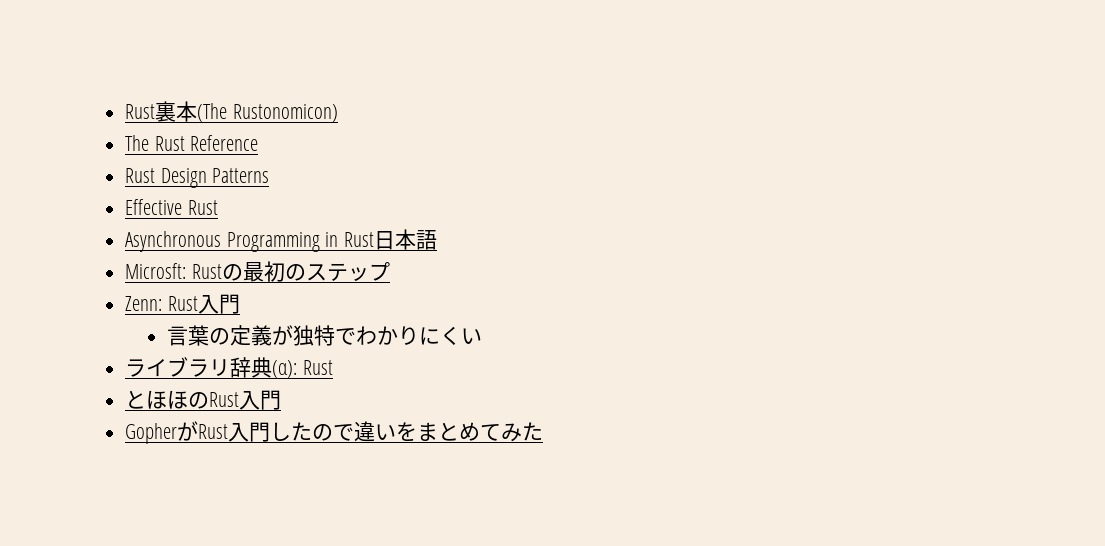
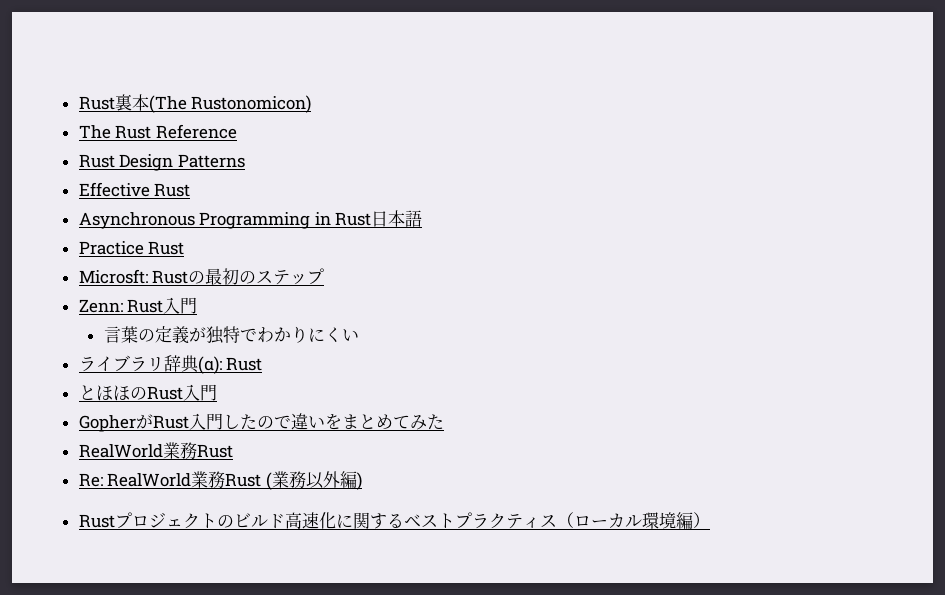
(438, 240) none -> [78,241,185,255] // Practice Rust
(544, 431) none -> [78,442,233,459] [78,471,362,490] [78,512,710,529] // RealWorld業務Rust // Re: RealWorld業務Rust (業務以外編) // Rustプロジェクトのビルド高速化に関するベストプラクティス（ローカル環境編）

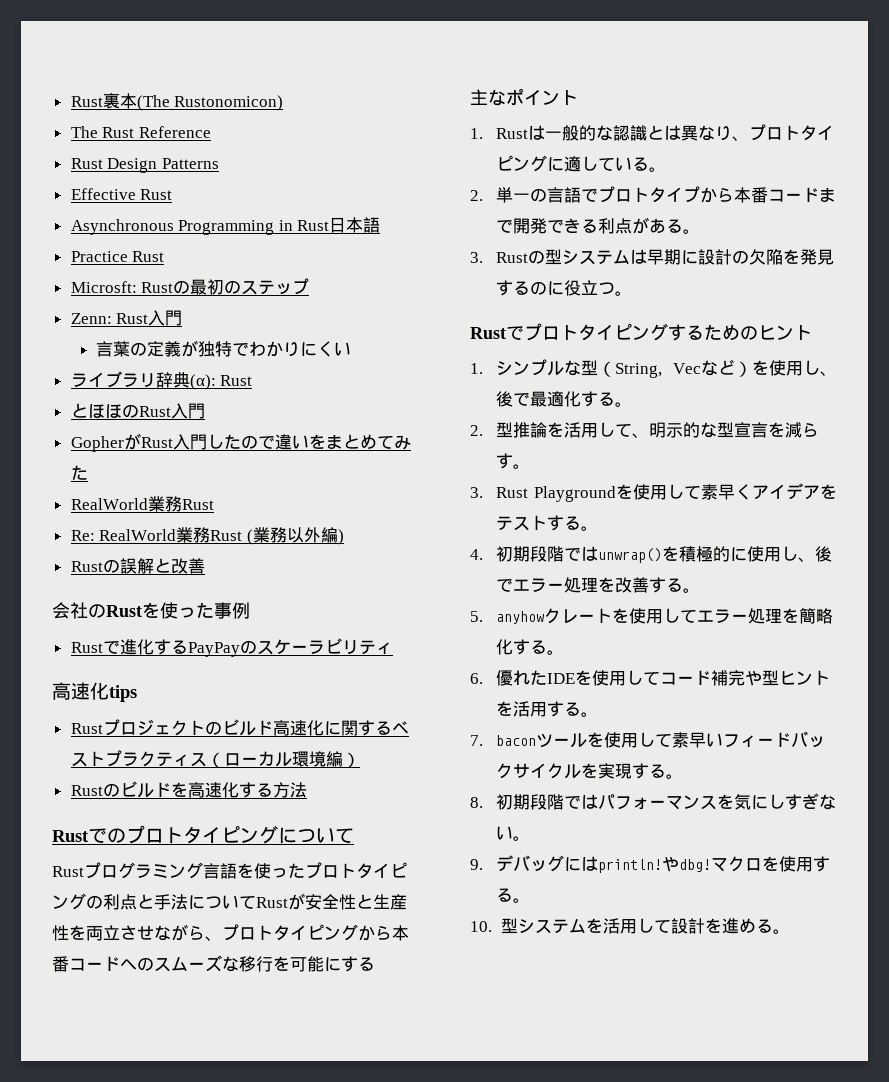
(362, 481) none -> [70,558,205,574] [52,602,250,619] [70,638,393,657] [52,682,137,702] // Rustの誤解と改善 // 会社のRustを使った事例 // Rustで進化するPayPayのスケーラビリティ // 高速化tips
(710, 520) none -> [70,781,307,798] [52,825,354,844] [52,862,407,879] [52,893,407,910] [52,924,409,941] [52,955,375,972] [470,88,578,106] [470,124,834,141] [495,155,666,172] [470,186,836,203] [495,217,700,234] [470,249,834,265] [495,280,632,296] [470,323,812,341] [470,359,837,378] [495,391,632,407] [470,422,819,438] [495,453,530,469] [470,483,837,502] [495,515,598,531] [470,546,832,563] [495,577,700,593] [470,608,833,624] [495,639,564,655] [470,670,830,686] [495,701,598,717] [470,731,825,748] [495,763,683,779] [470,793,836,810] [495,826,530,841] [470,855,830,873] [495,888,530,903] [470,918,790,934] // Rustのビルドを高速化する方法 // Rustでのプロトタイピングについて // Rustプログラミング言語を使ったプロトタイピングの利点と手法についてRustが安全性と生産性を両立させながら、プロトタイピングから本番コードへのスムーズな移行を可能にする // 主なポイント // 1. Rustは一般的な認識とは異なり、プロトタイピングに適している。 // 2.単一の言語でプロトタイプから本番コードまで開発できる利点がある。 // 3. Rustの型システムは早期に設計の欠陥を発見するのに役立つ。 // Rustでプロトタイピングするためのヒント // 1.シンプルな型（String, Vecなど）を使用し、後で最適化する。 // 2.型推論を活用して、明示的な型宣言を減らす。 // 3. Rust Playgroundを使用して素早くアイデアをテストする。 // 4.初期段階ではunwrap()を積極的に使用し、後でエラー処理を改善する。 // 5. anyhowクレートを使用してエラー処理を簡略化する。 // 6.優れたIDEを使用してコード補完や型ヒントを活用する。 // 7. baconツールを使用して素早いフィードバックサイクルを実現する。 // 8.初期段階ではパフォーマンスを気にしすぎない。 // 9.デバッグにはprintln!やdbg!マクロを使用する。 // 10.型システムを活用して設計を進める。

